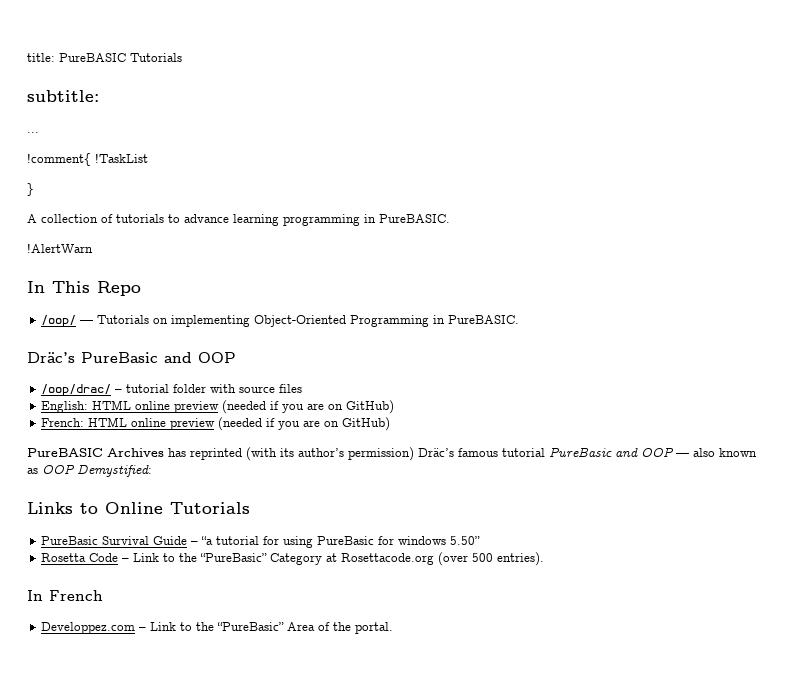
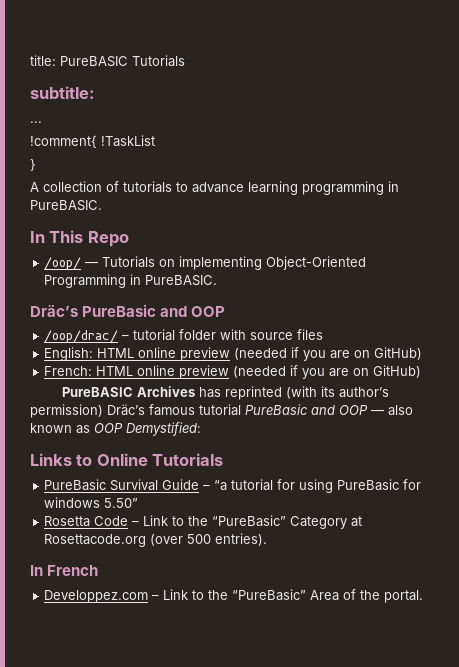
[27,243,93,253] // !AlertWarn -> (102, 205) none

